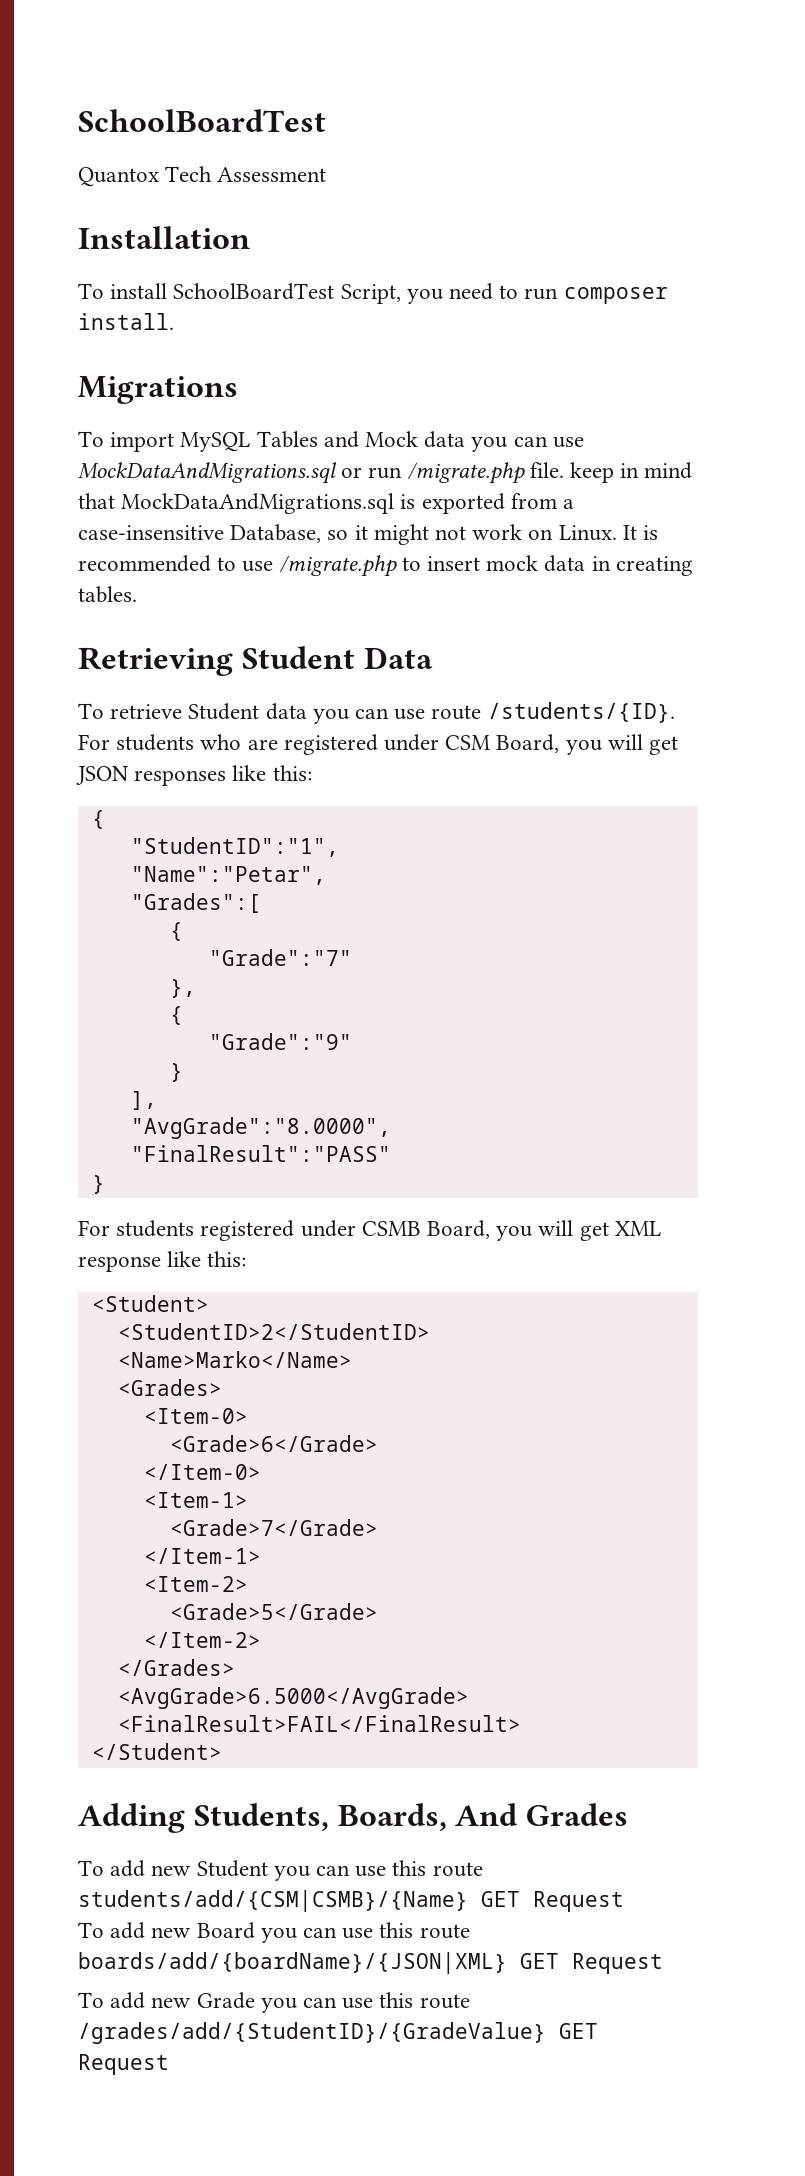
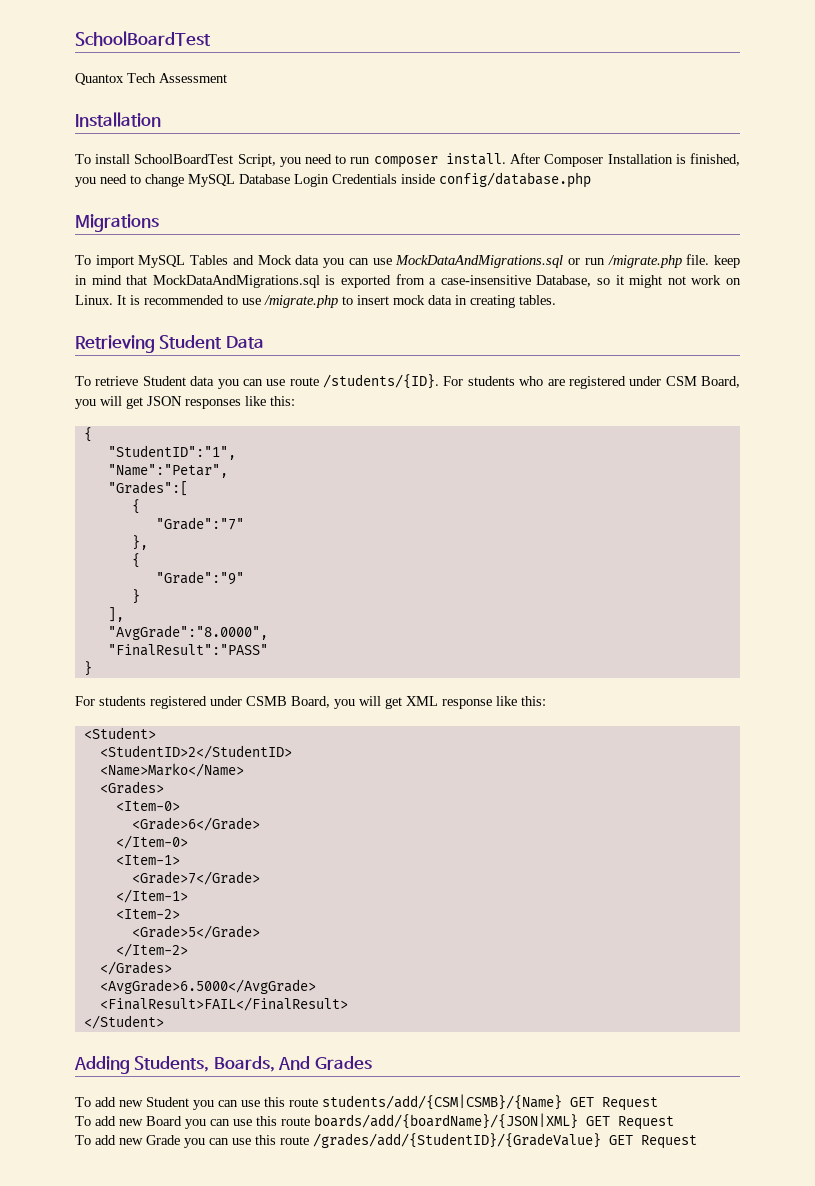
(174, 321) none -> [510,153,740,167] [75,172,591,188] After Composer Installation is finished, you need to change MySQL Database Login Credentials inside config/database.php

